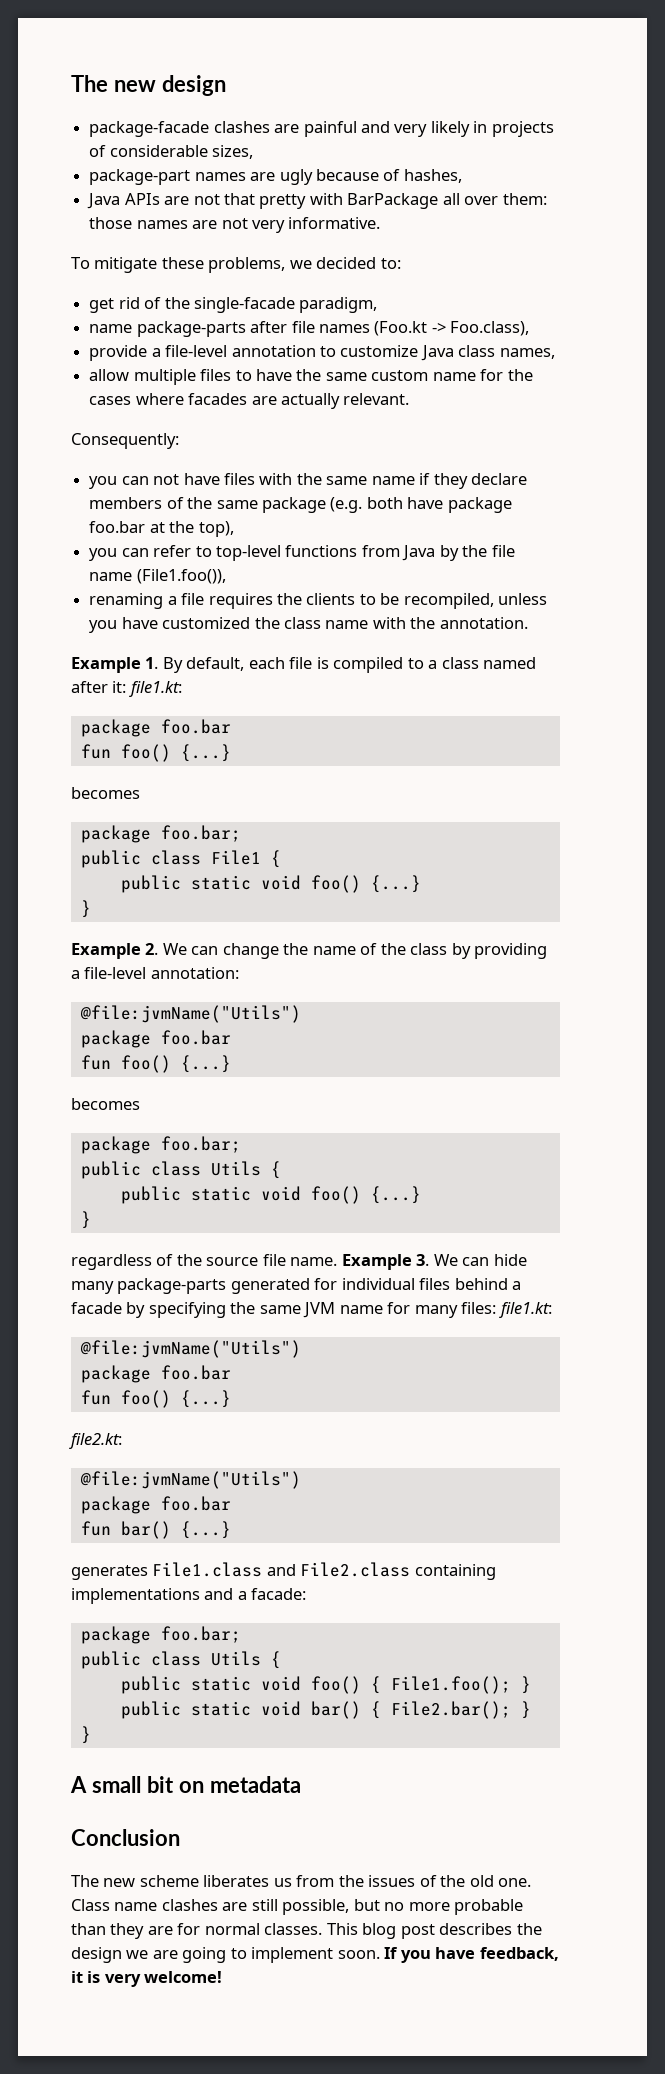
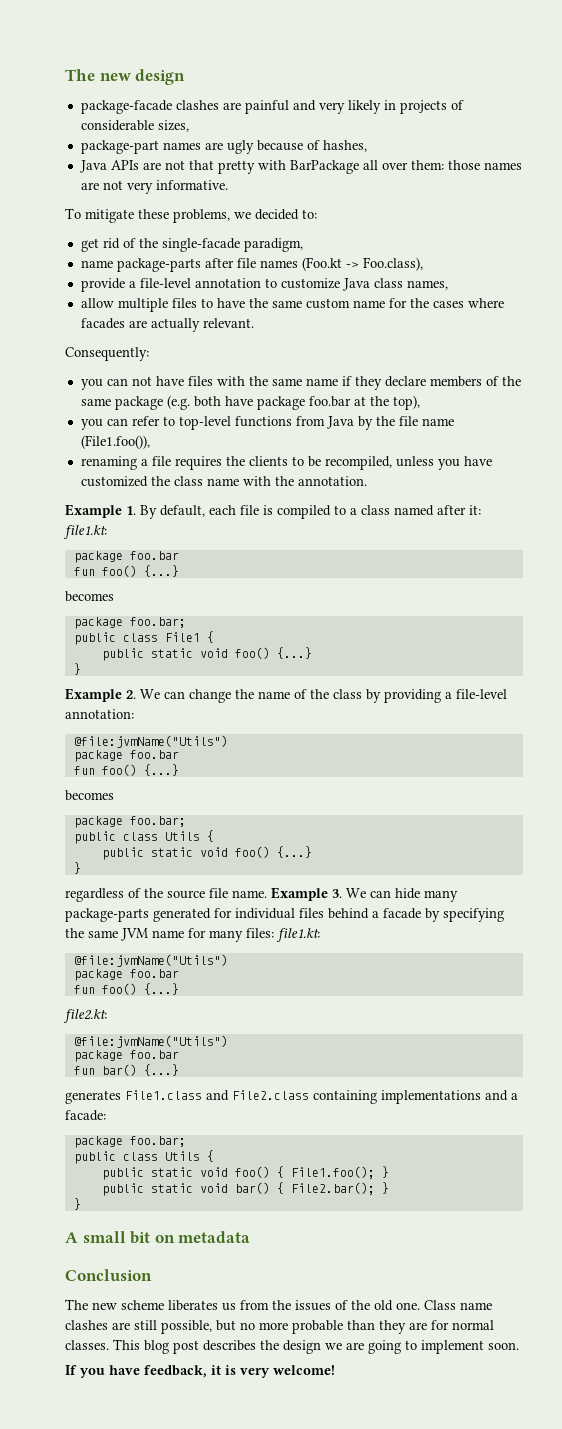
(380, 1954) none -> (519, 1346) //

